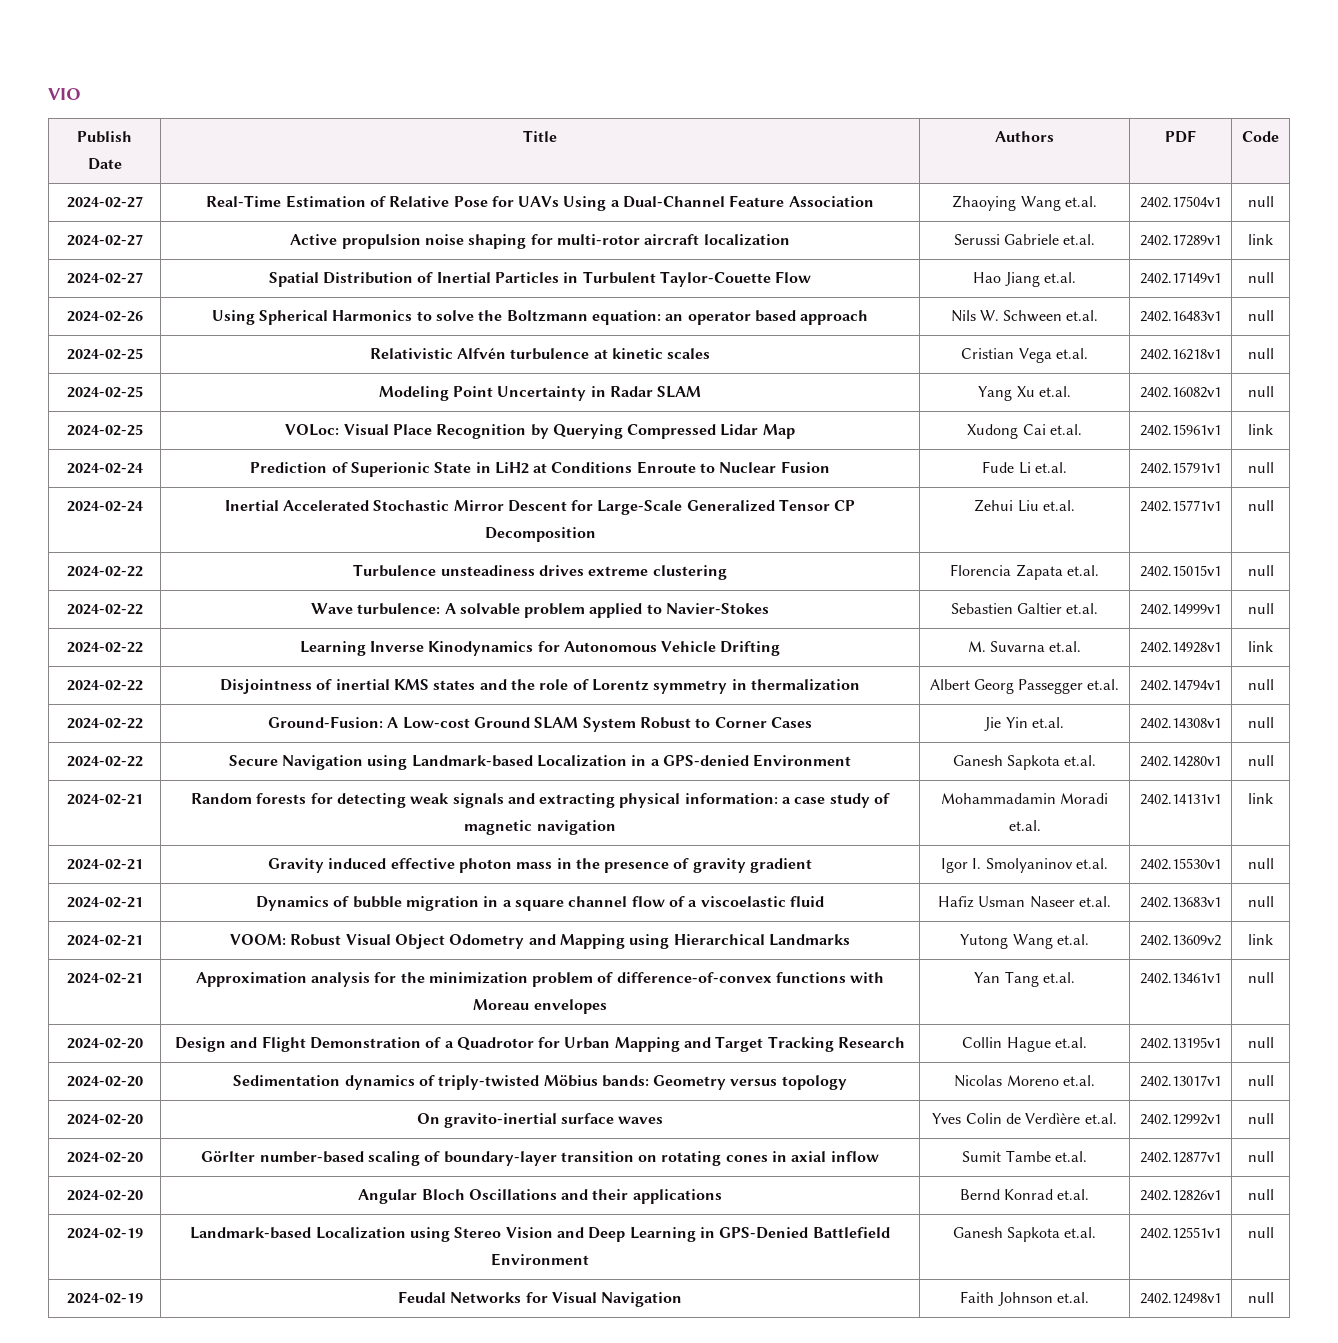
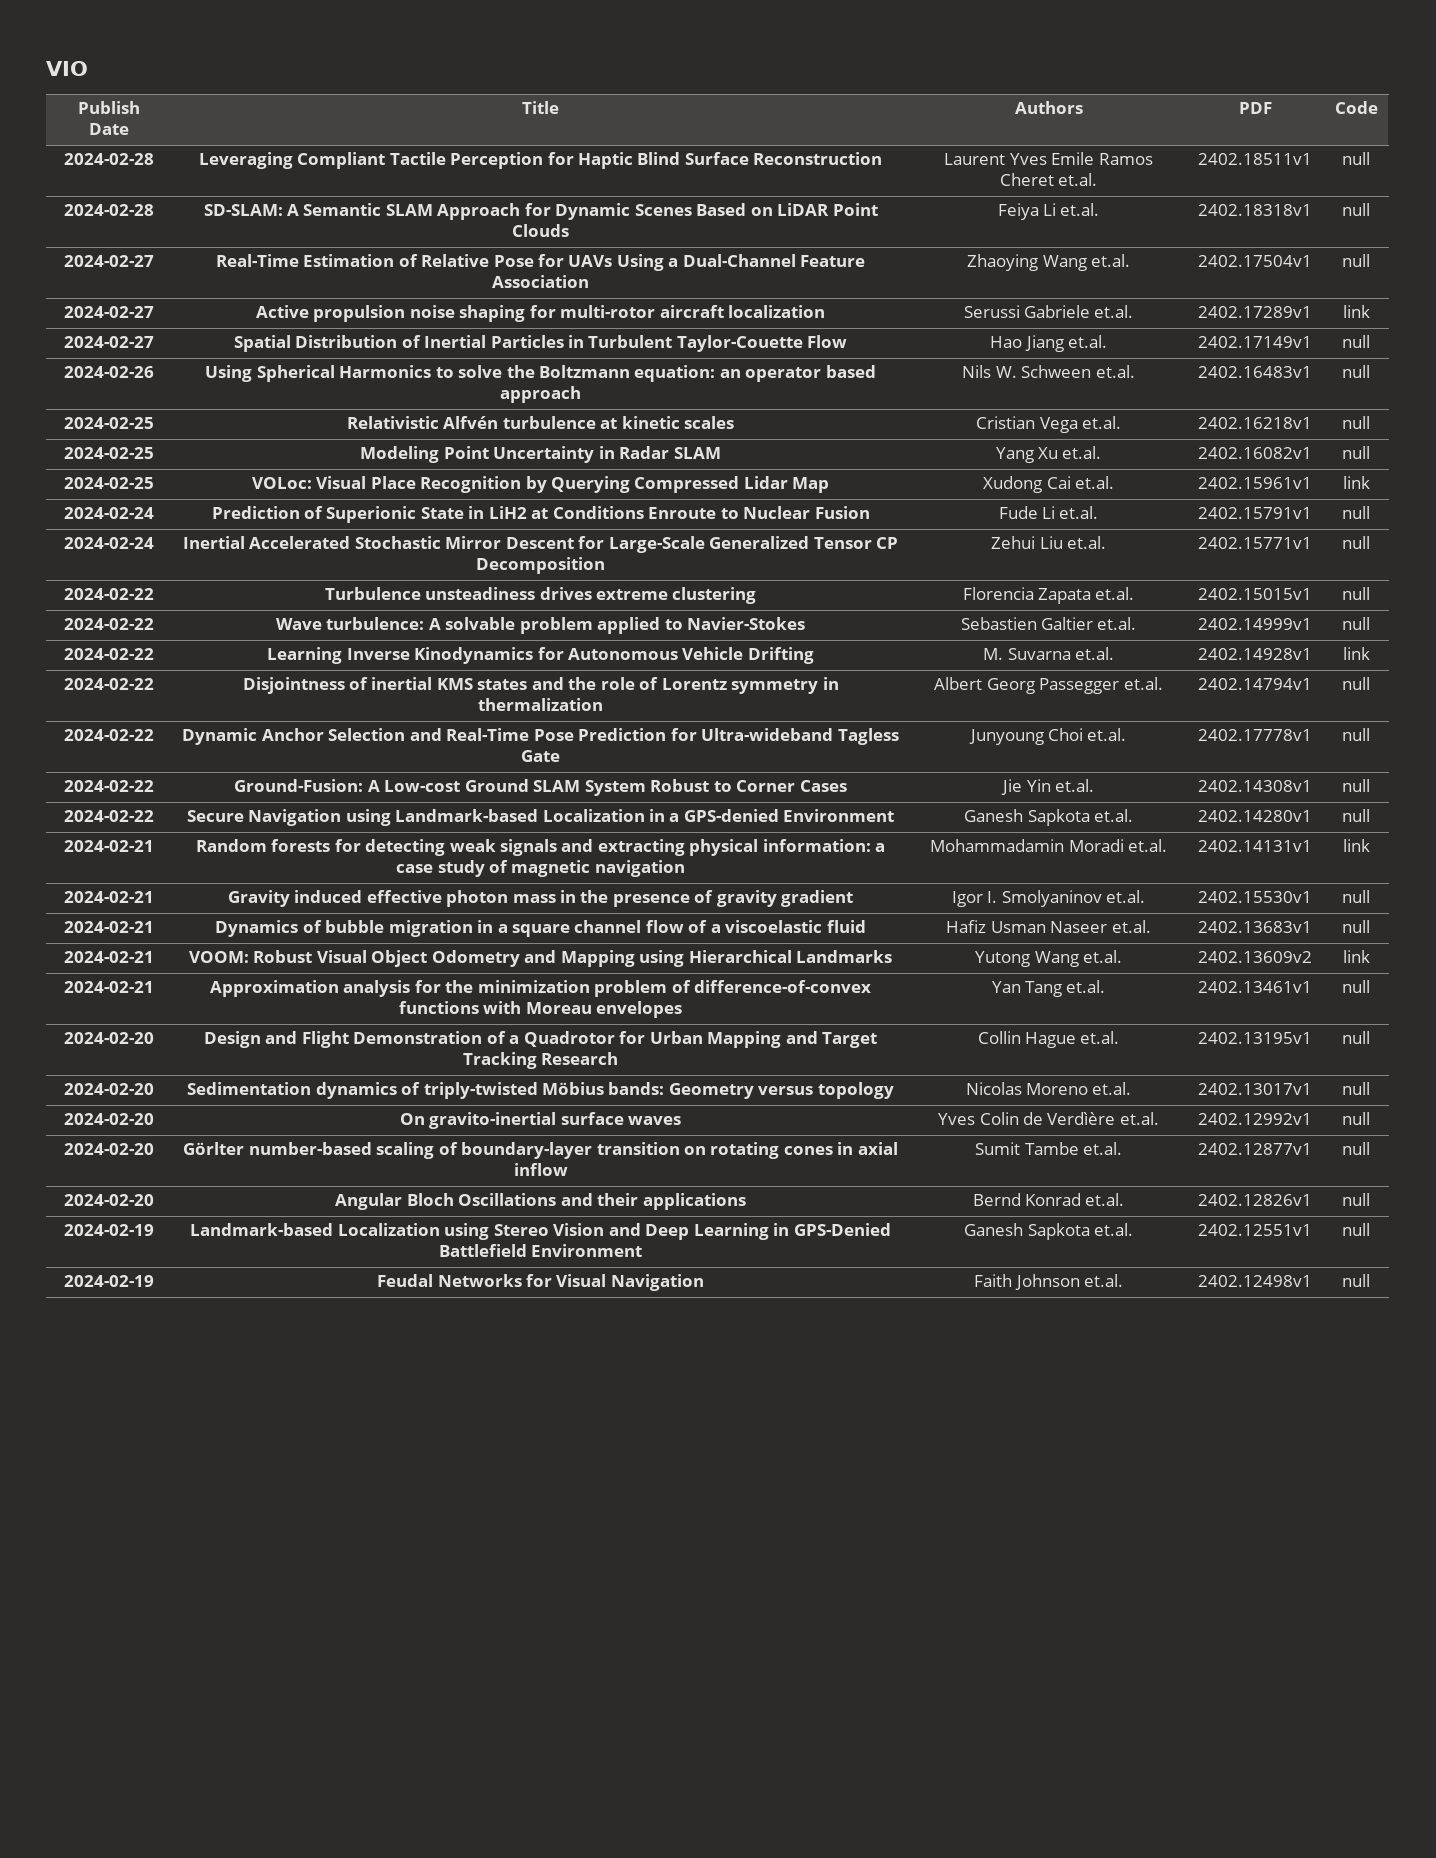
(1279, 136) none -> [63,153,154,165] [198,152,883,169] [944,152,1153,165] [999,173,1098,186] [1198,153,1312,165] [1342,152,1370,165] [63,204,154,216] [203,203,878,220] [512,224,569,237] [997,203,1100,220] [1198,204,1312,216] [1342,203,1370,216] // 2024-02-28 | Leveraging Compliant Tactile Perception for Haptic Blind Surface Reconstruction | Laurent Yves Emile Ramos Cheret et.al. | 2402.18511v1 | null // 2024-02-28 | SD-SLAM: A Semantic SLAM Approach for Dynamic Scenes Based on LiDAR Point Clouds | Feiya Li et.al. | 2402.18318v1 | null
(1274, 684) none -> [63,729,154,741] [182,728,899,745] [521,750,560,762] [968,728,1127,745] [1198,729,1312,741] [1342,728,1370,741] // 2024-02-22 | Dynamic Anchor Selection and Real-Time Pose Prediction for Ultra-wideband Tagless Gate | Junyoung Choi et.al. | 2402.17778v1 | null

